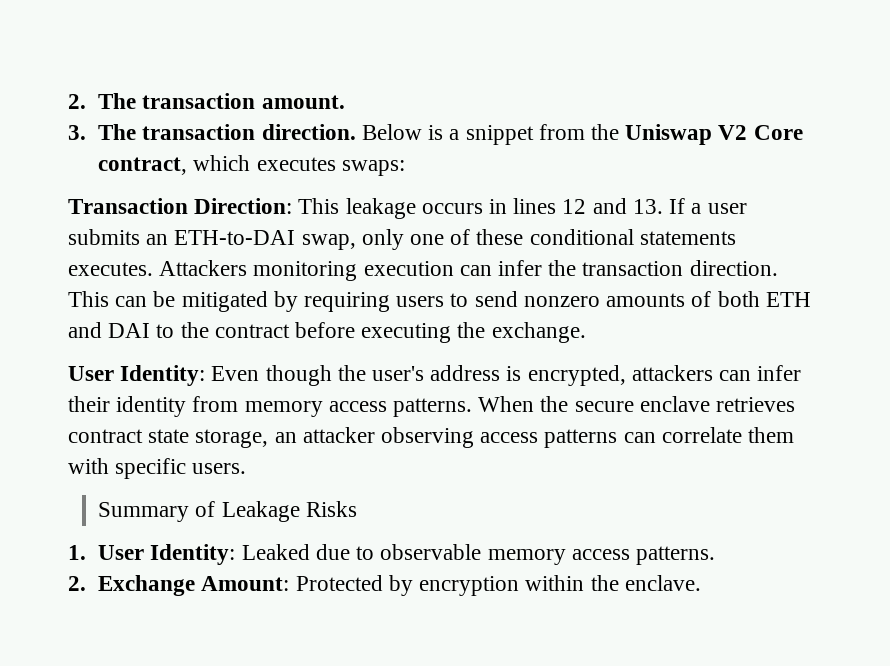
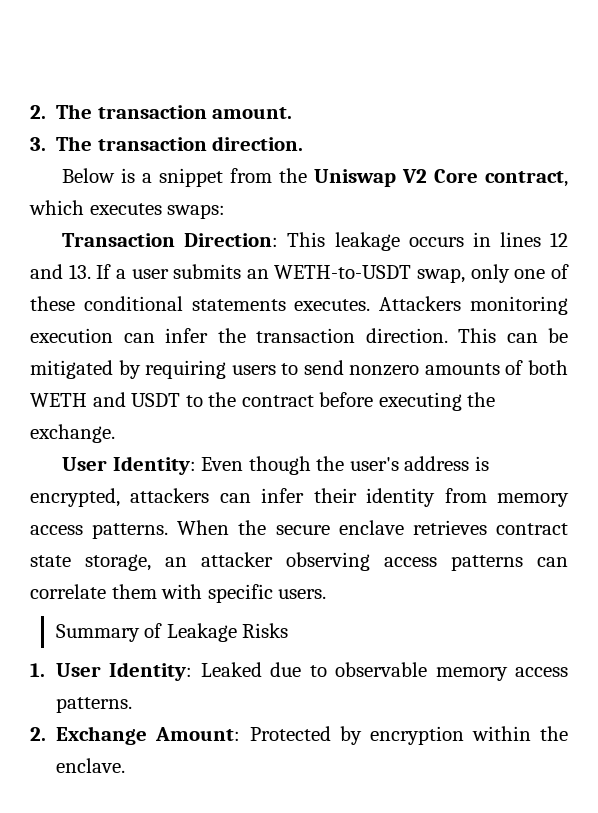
(356, 132) none -> (304, 143) //
[174,230,296,245] ETH-to-DAI -> [274,265,412,279] WETH-to-USDT
[765,292,811,307] [68,322,151,338] ETH and DAI -> [30,392,181,407] WETH and USDT

